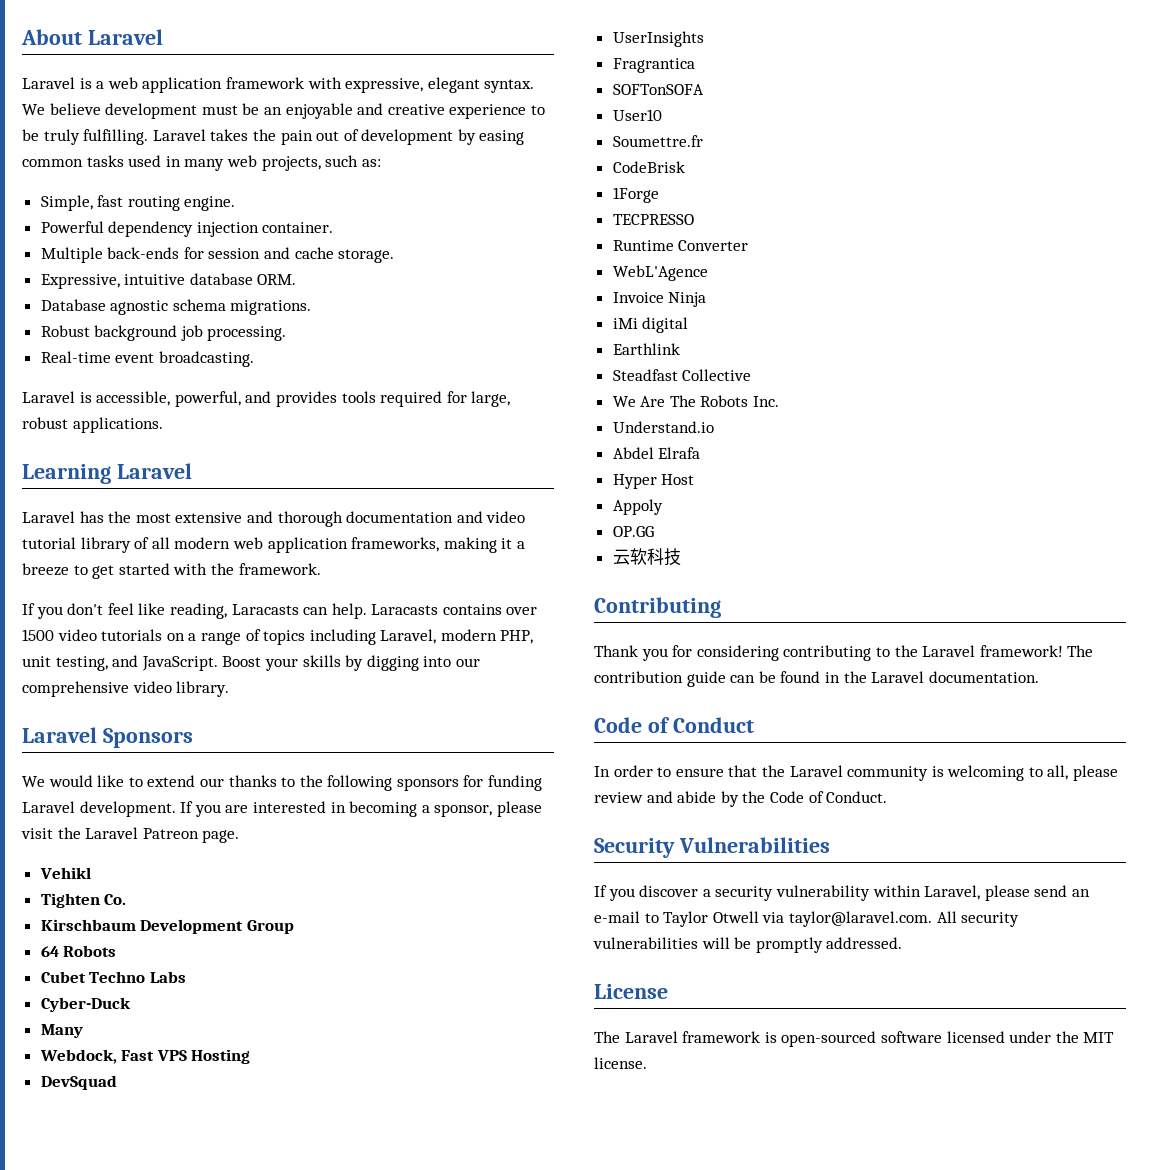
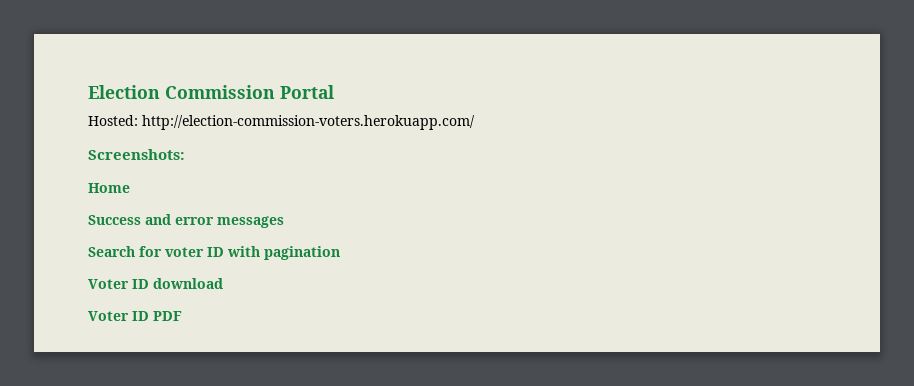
[21,29,163,45] [22,77,535,93] [22,103,545,119] [22,129,525,145] [22,155,381,171] [40,195,236,211] [40,221,334,237] [40,247,395,263] [40,273,297,289] [40,299,312,315] [40,325,287,341] [40,351,254,367] [22,391,511,407] [22,417,163,433] [22,463,192,484] [22,511,526,527] [22,537,525,553] [22,563,321,579] [22,603,538,619] [22,629,534,645] [22,655,480,671] [22,681,230,697] [22,727,193,748] [22,775,543,791] [22,801,542,817] [21,827,240,843] [39,867,91,879] [40,893,127,908] [40,919,294,934] [40,945,117,957] [40,971,186,983] [40,997,131,1012] [40,1024,83,1038] [39,1049,251,1064] [40,1075,117,1090] [612,31,704,47] [612,58,695,73] [612,84,704,95] [612,109,662,121] [612,135,703,147] [612,161,685,173] [612,187,659,203] [612,214,694,225] [612,240,749,251] [612,265,708,281] [612,292,707,307] [612,317,689,333] [612,343,680,355] [612,369,752,381] [612,395,780,407] [612,421,714,433] [612,447,701,459] [612,474,695,489] [612,499,663,515] [612,526,654,537] [612,548,681,566] [594,597,721,618] [594,645,1094,661] [594,671,1039,687] [594,717,754,733] [594,765,1119,781] [594,791,888,807] [594,837,830,858] [594,885,1090,901] [594,911,1020,927] [593,937,903,953] [594,984,668,999] [594,1031,1115,1047] [594,1057,647,1069] About Laravel // Laravel is a web application framework with expressive, elegant syntax. We believe development must be an enjoyable and creative experience to be truly fulfilling. Laravel takes the pain out of development by easing common tasks used in many web projects, such as: // Simple, fast routing engine. // Powerful dependency injection container. // Multiple back-ends for session and cache storage. // Expressive, intuitive database ORM. // Database agnostic schema migrations. // Robust background job processing. // Real-time event broadcasting. // Laravel is accessible, powerful, and provides tools required for large, robust applications. // Learning Laravel // Laravel has the most extensive and thorough documentation and video tutorial library of all modern web application frameworks, making it a breeze to get started with the framework. // If you don't feel like reading, Laracasts can help. Laracasts contains over 1500 video tutorials on a range of topics including Laravel, modern PHP, unit testing, and JavaScript. Boost your skills by digging into our comprehensive video library. // Laravel Sponsors // We would like to extend our thanks to the following sponsors for funding Laravel development. If you are interested in becoming a sponsor, please visit the Laravel Patreon page. // Vehikl // Tighten Co. // Kirschbaum Development Group // 64 Robots // Cubet Techno Labs // Cyber-Duck // Many // Webdock, Fast VPS Hosting // DevSquad // UserInsights // Fragrantica // SOFTonSOFA // User10 // Soumettre.fr // CodeBrisk // 1Forge // TECPRESSO // Runtime Converter // WebL'Agence // Invoice Ninja // iMi digital // Earthlink // Steadfast Collective // We Are The Robots Inc. // Understand.io // Abdel Elrafa // Hyper Host // Appoly // OP.GG // 云软科技 // Contributing // Thank you for considering contributing to the Laravel framework! The contribution guide can be found in the Laravel documentation. // Code of Conduct // In order to ensure that the Laravel community is welcoming to all, please review and abide by the Code of Conduct. // Security Vulnerabilities // If you discover a security vulnerability within Laravel, please send an e-mail to Taylor Otwell via taylor@laravel.com. All security vulnerabilities will be promptly addressed. // License // The Laravel framework is open-sourced software licensed under the MIT license. -> [88,85,334,99] [88,115,475,130] [88,149,185,160] [88,183,130,193] [88,214,284,228] [88,246,340,260] [88,278,223,289] [88,311,182,321] Election Commission Portal // Hosted: http://election-commission-voters.herokuapp.com/ // Screenshots: // Home // Success and error messages // Search for voter ID with pagination // Voter ID download // Voter ID PDF

